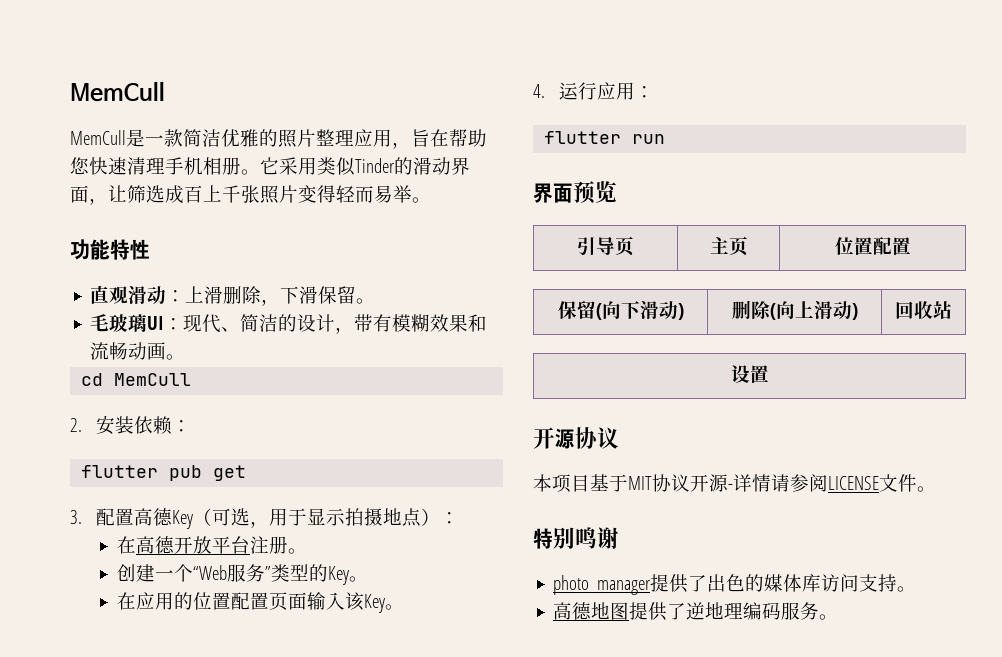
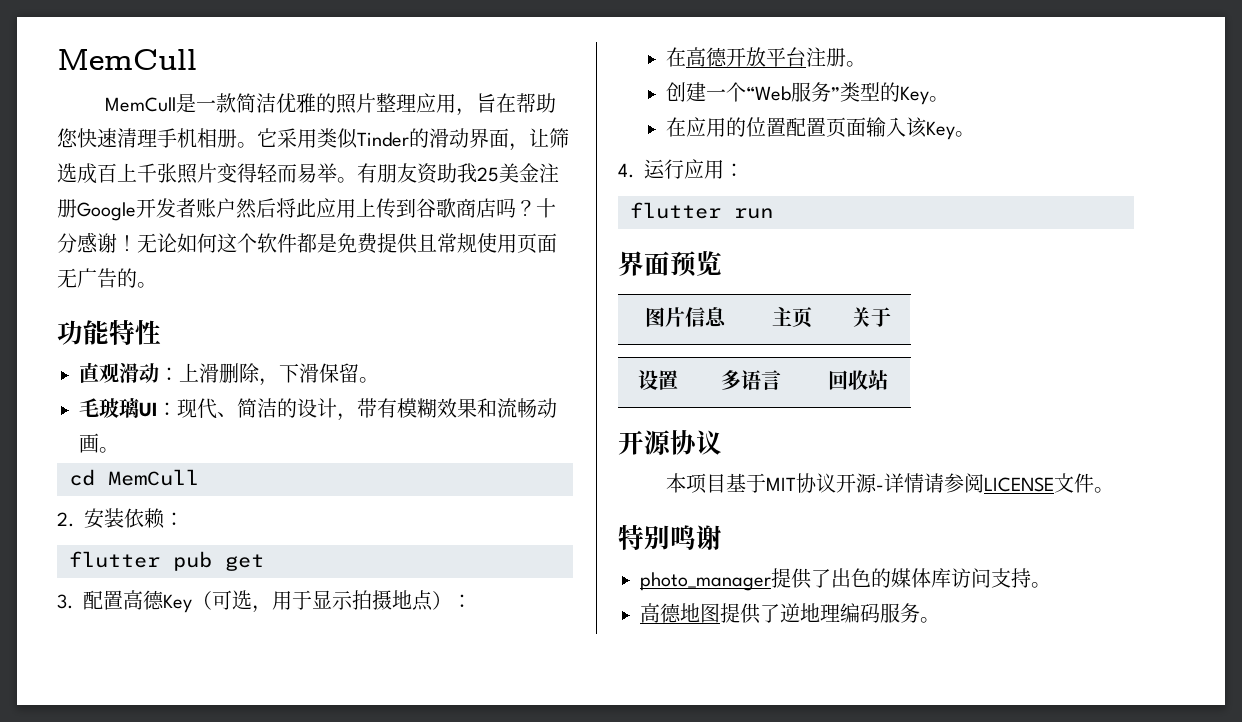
(431, 200) none -> [357,163,559,184] [57,198,556,221] [57,232,557,254] [57,268,157,288] 有朋友资助我25美金注册Google开发者账户然后将此应用上传到谷歌商店吗？十分感谢！无论如何这个软件都是免费提供且常规使用页面无广告的。
[577,236,634,256] 引导页 -> [645,307,727,327] 图片信息
[834,237,911,255] [557,301,684,320] [731,300,858,320] 位置配置 // 保留(向下滑动) | 删除(向上滑动) -> [851,307,891,327] [638,370,678,390] [721,370,781,390] 关于 // 设置 | 多语言
[730,365,769,383] // 设置 -> (888, 380) none

